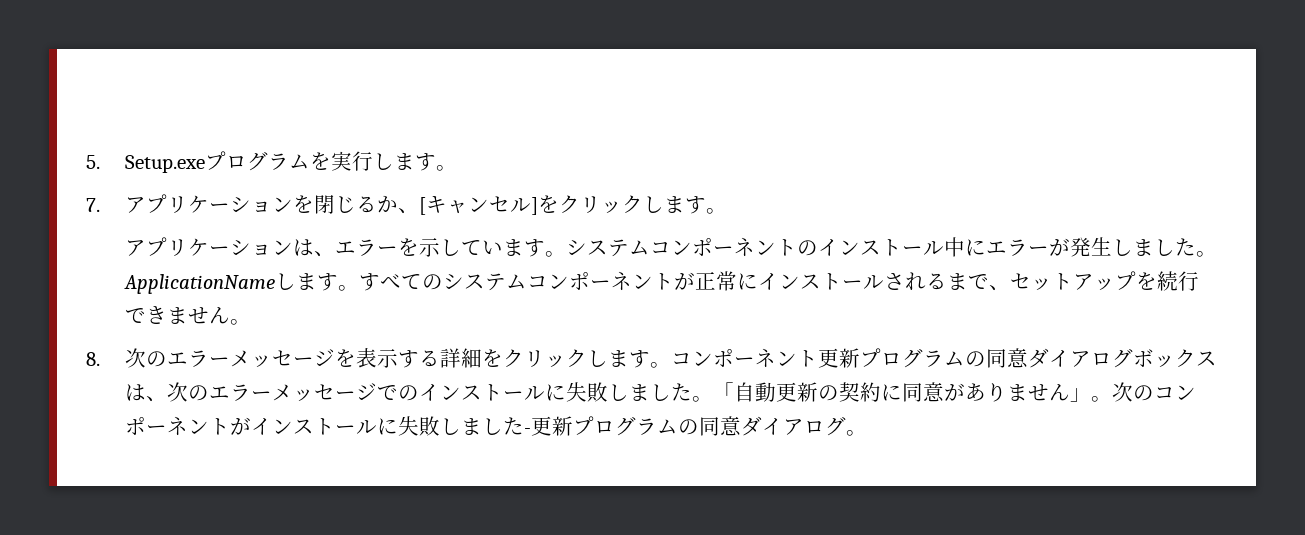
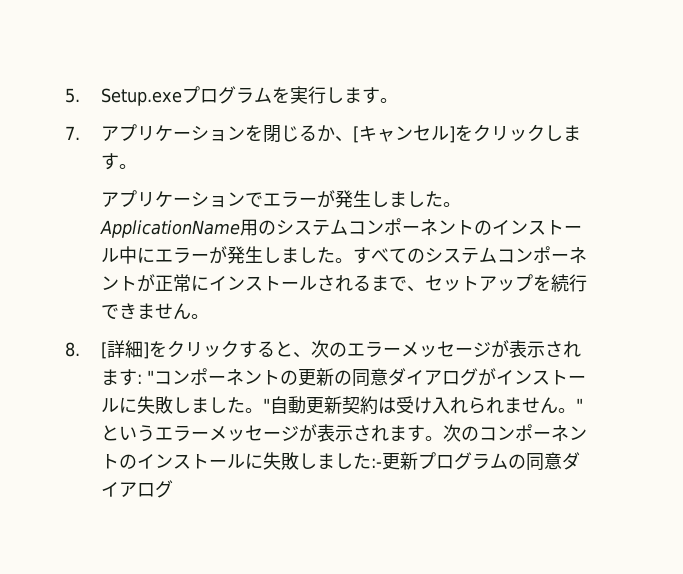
[293,238,567,257] は、エラーを示しています。 -> [244,190,461,208] [99,219,276,238] でエラーが発生しました。ApplicationName用の
[124,273,360,294] ApplicationNameします。 -> (353, 260) none
[125,348,1218,368] [125,382,1197,402] [125,416,868,436] 次のエラーメッセージを表示する詳細をクリックします。コンポーネント更新プログラムの同意ダイアログボックスは、次のエラーメッセージでのインストールに失敗しました。「自動更新の契約に同意がありません」。次のコンポーネントがインストールに失敗しました-更新プログラムの同意ダイアログ。 -> [100,340,581,359] [100,368,586,387] [100,396,583,415] [100,424,587,442] [100,452,580,471] [100,480,173,498] [詳細]をクリックすると、次のエラーメッセージが表示されます: "コンポーネントの更新の同意ダイアログがインストールに失敗しました。"自動更新契約は受け入れられません。"というエラーメッセージが表示されます。次のコンポーネントのインストールに失敗しました:-更新プログラムの同意ダイアログ

